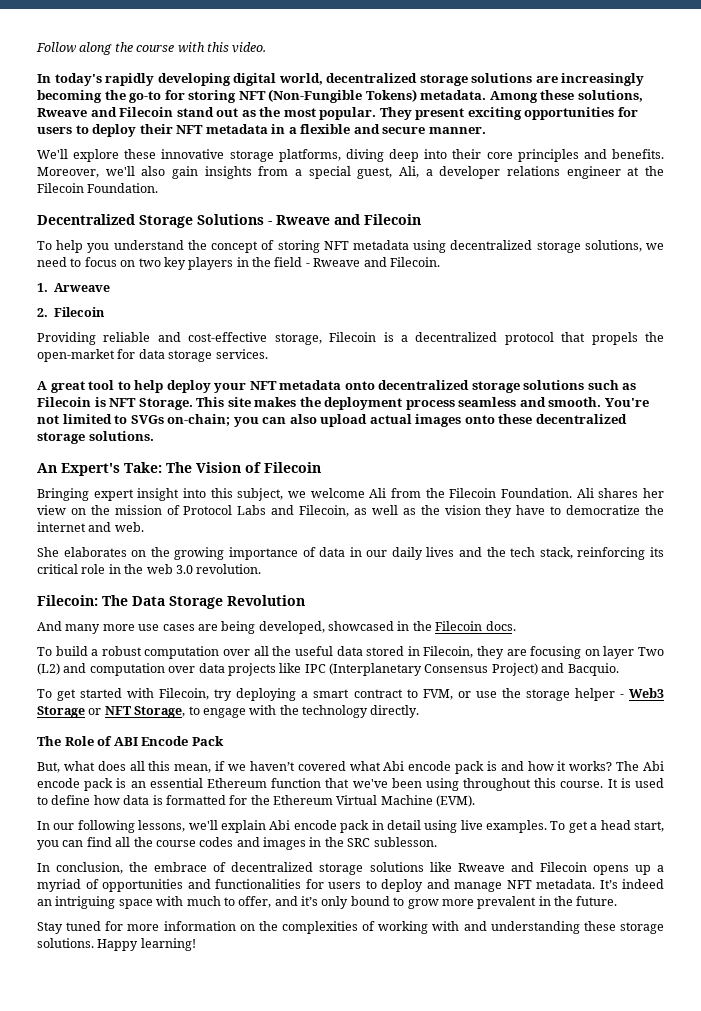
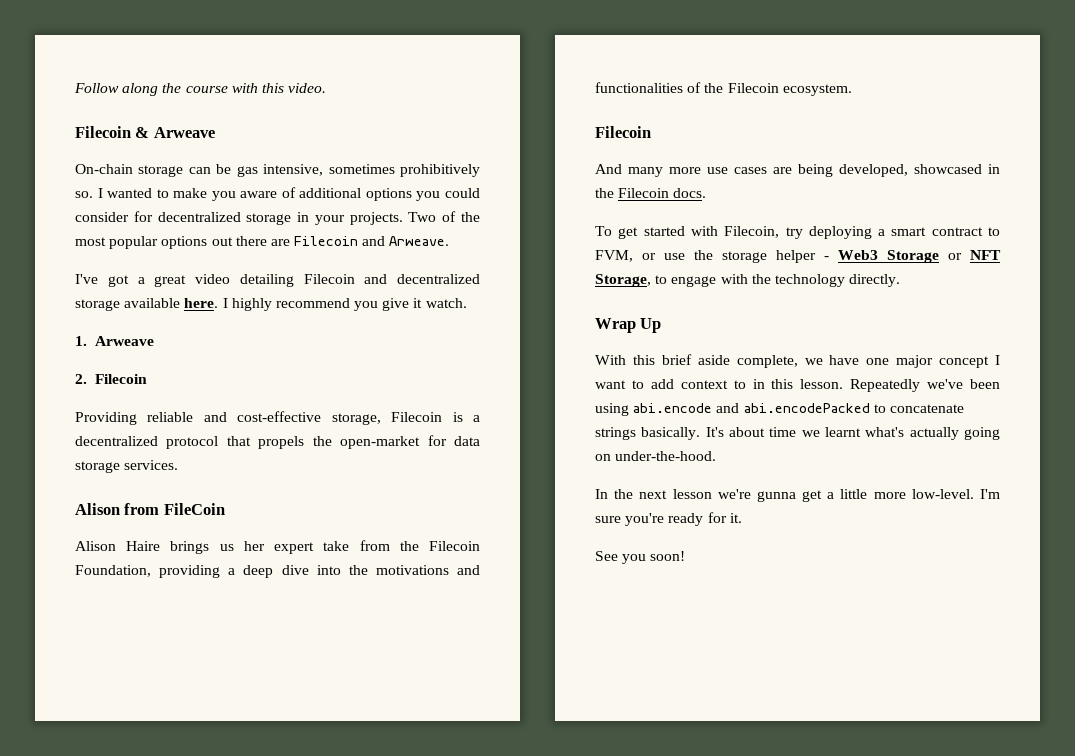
[37,73,645,86] [37,89,643,103] [37,107,638,120] [37,124,486,137] [37,149,664,162] [37,166,664,179] [37,183,159,193] [37,214,421,228] [37,240,664,253] [37,257,440,270] In today's rapidly developing digital world, decentralized storage solutions are increasingly becoming the go-to for storing NFT (Non-Fungible Tokens) metadata. Among these solutions, Rweave and Filecoin stand out as the most popular. They present exciting opportunities for users to deploy their NFT metadata in a flexible and secure manner. // We'll explore these innovative storage platforms, diving deep into their core principles and benefits. Moreover, we'll also gain insights from a special guest, Ali, a developer relations engineer at the Filecoin Foundation. // Decentralized Storage Solutions - Rweave and Filecoin // To help you understand the concept of storing NFT metadata using decentralized storage solutions, we need to focus on two key players in the field - Rweave and Filecoin. -> [75,126,215,138] [75,164,480,177] [75,187,480,201] [75,211,480,225] [75,236,450,249] [75,274,480,287] [75,298,467,311] Filecoin & Arweave // On-chain storage can be gas intensive, sometimes prohibitively so. I wanted to make you aware of additional options you could consider for decentralized storage in your projects. Two of the most popular options out there are Filecoin and Arweave. // I've got a great video detailing Filecoin and decentralized storage available here. I highly recommend you give it watch.
[37,380,637,393] [37,397,649,410] [37,414,627,427] [37,431,154,444] [37,462,321,476] [37,488,664,501] [37,505,665,518] [37,522,144,532] [37,547,664,560] [37,564,262,574] [37,595,305,609] A great tool to help deploy your NFT metadata onto decentralized storage solutions such as Filecoin is NFT Storage. This site makes the deployment process seamless and smooth. You're not limited to SVGs on-chain; you can also upload actual images onto these decentralized storage solutions. // An Expert's Take: The Vision of Filecoin // Bringing expert insight into this subject, we welcome Ali from the Filecoin Foundation. Ali shares her view on the mission of Protocol Labs and Filecoin, as well as the vision they have to democratize the internet and web. // She elaborates on the growing importance of data in our daily lives and the tech stack, reinforcing its critical role in the web 3.0 revolution. // Filecoin: The Data Storage Revolution -> [75,503,225,515] [75,540,481,554] [75,565,480,578] [595,82,852,96] [595,126,651,138] Alison from FileCoin // Alison Haire brings us her expert take from the Filecoin Foundation, providing a deep dive into the motivations and functionalities of the Filecoin ecosystem. // Filecoin
[37,646,664,659] [37,663,619,676] // To build a robust computation over all the useful data stored in Filecoin, they are focusing on layer Two (L2) and computation over data projects like IPC (Interplanetary Consensus Project) and Bacquio. -> (707, 193) none
[37,736,224,746] [37,761,665,774] [37,778,664,791] [37,795,476,807] [37,820,665,833] [37,837,437,850] [37,862,664,875] [37,879,664,892] [37,896,618,909] [37,921,664,934] [37,938,196,951] The Role of ABI Encode Pack // But, what does all this mean, if we haven’t covered what Abi encode pack is and how it works? The Abi encode pack is an essential Ethereum function that we've been using throughout this course. It is used to define how data is formatted for the Ethereum Virtual Machine (EVM). // In our following lessons, we'll explain Abi encode pack in detail using live examples. To get a head start, you can find all the course codes and images in the SRC sublesson. // In conclusion, the embrace of decentralized storage solutions like Rweave and Filecoin opens up a myriad of opportunities and functionalities for users to deploy and manage NFT metadata. It’s indeed an intriguing space with much to offer, and it’s only bound to grow more prevalent in the future. // Stay tuned for more information on the complexities of working with and understanding these storage solutions. Happy learning! -> [595,318,662,333] [595,354,1000,368] [595,379,1000,392] [595,403,964,416] [595,427,1000,440] [595,451,717,461] [595,489,1000,502] [595,512,742,526] [595,551,686,564] Wrap Up // With this brief aside complete, we have one major concept I want to add context to in this lesson. Repeatedly we've been using abi.encode and abi.encodePacked to concatenate strings basically. It's about time we learnt what's actually going on under-the-hood. // In the next lesson we're gunna get a little more low-level. I'm sure you're ready for it. // See you soon!

